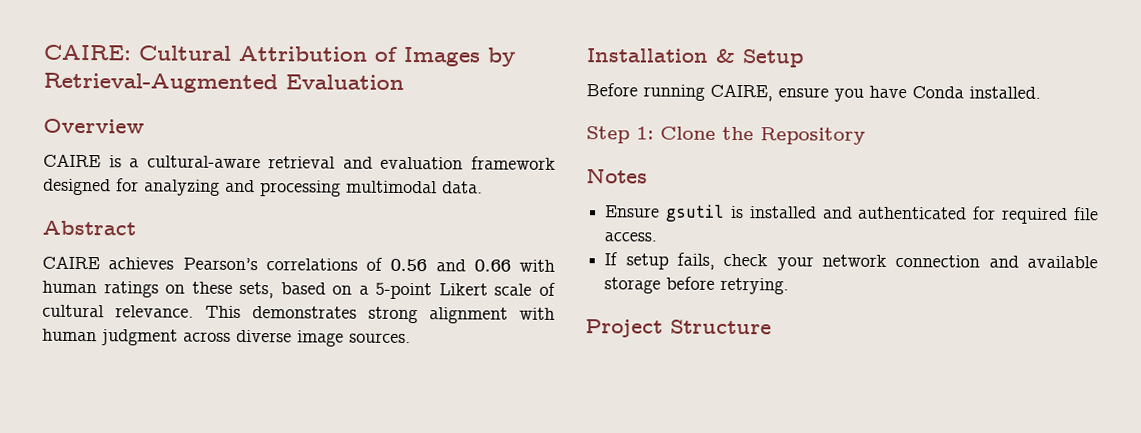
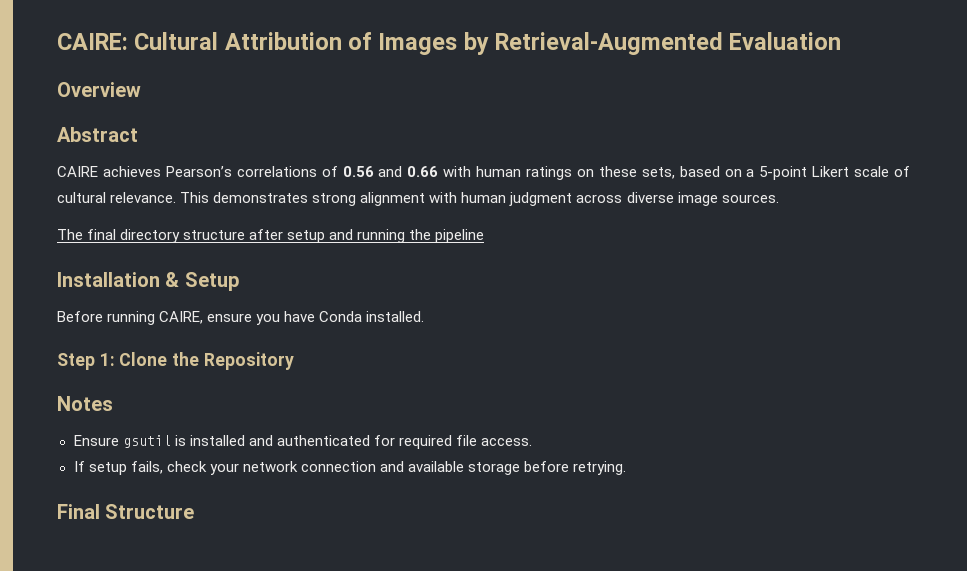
[43,153,556,170] [43,178,483,197] // CAIRE is a cultural-aware retrieval and evaluation framework designed for analyzing and processing multimodal data. -> (141, 89) none
(411, 338) none -> [57,229,485,243] // The final directory structure after setup and running the pipeline
[585,319,663,338] Project -> [57,504,100,519] Final

